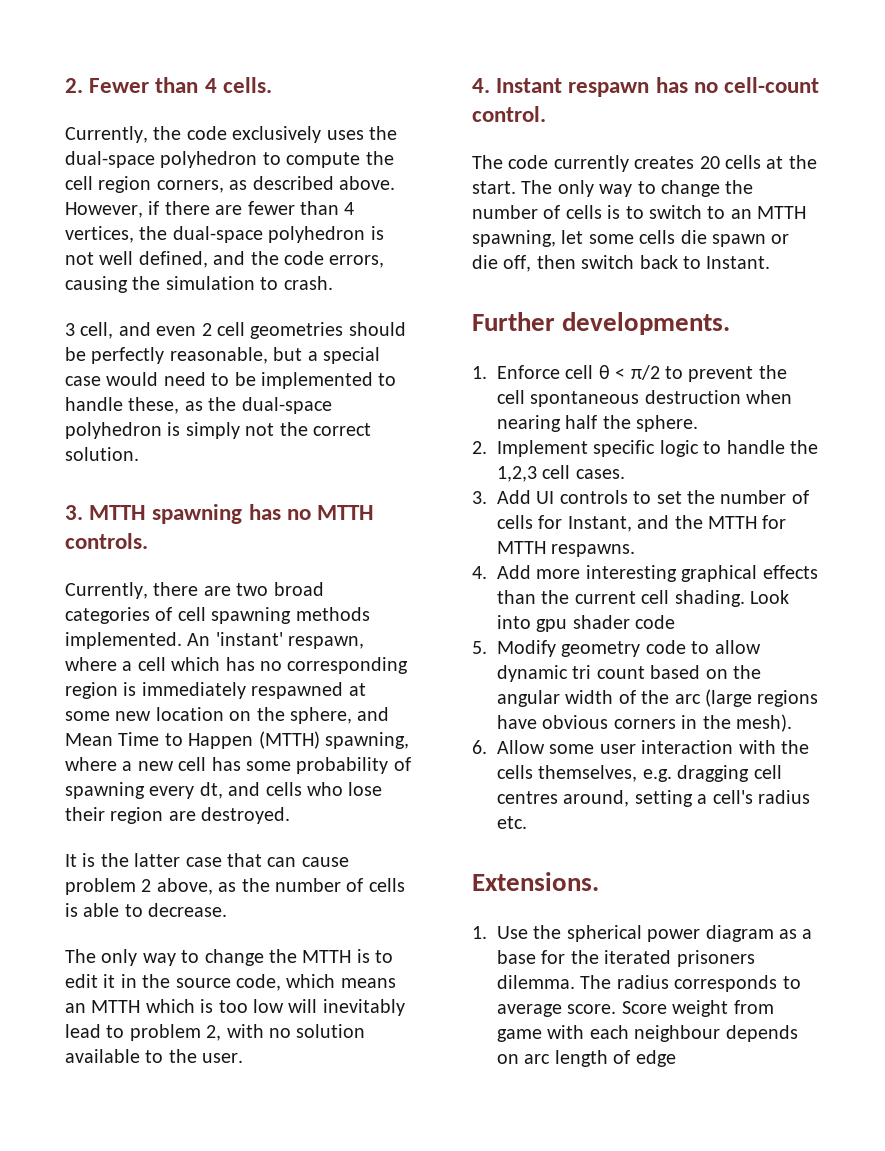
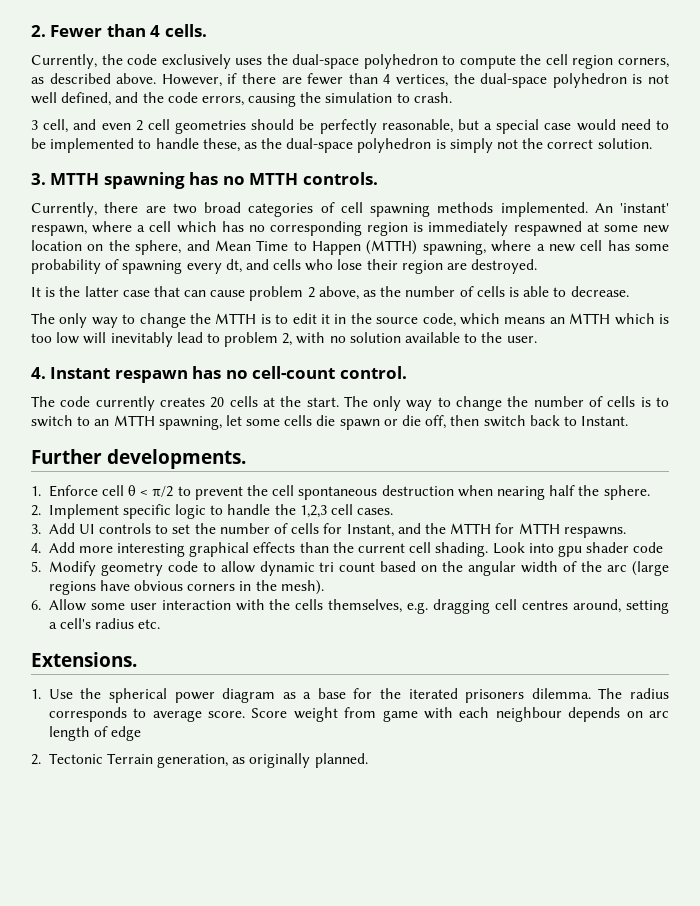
(676, 1058) none -> [31,753,368,768] // 2. Tectonic Terrain generation, as originally planned.

